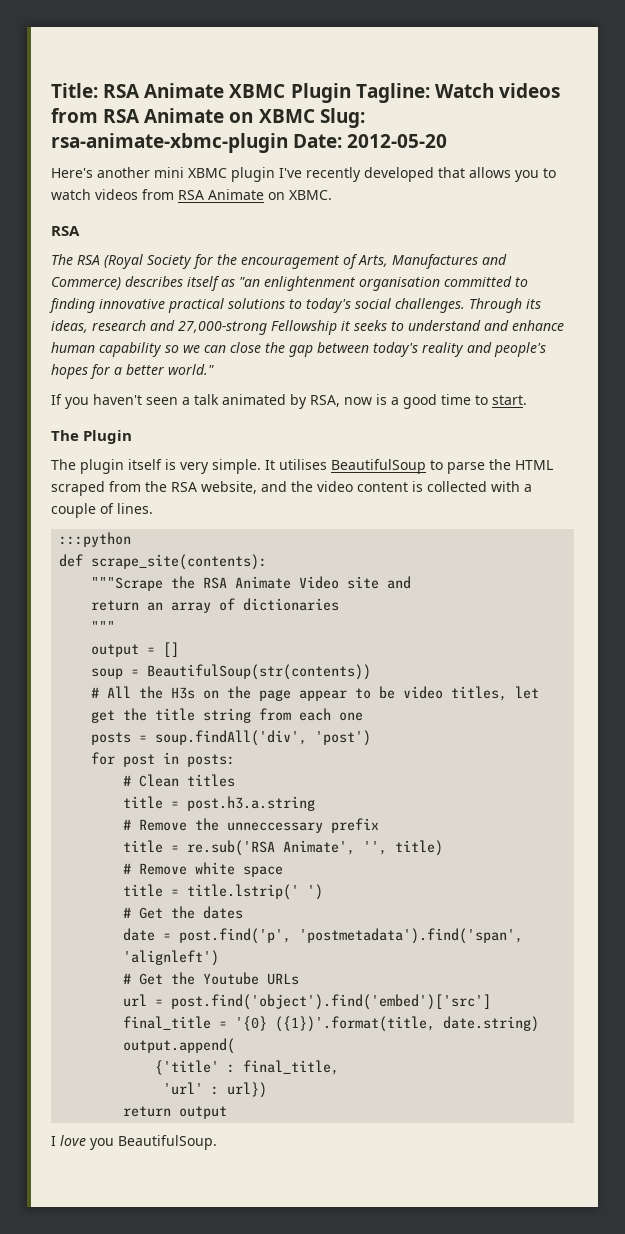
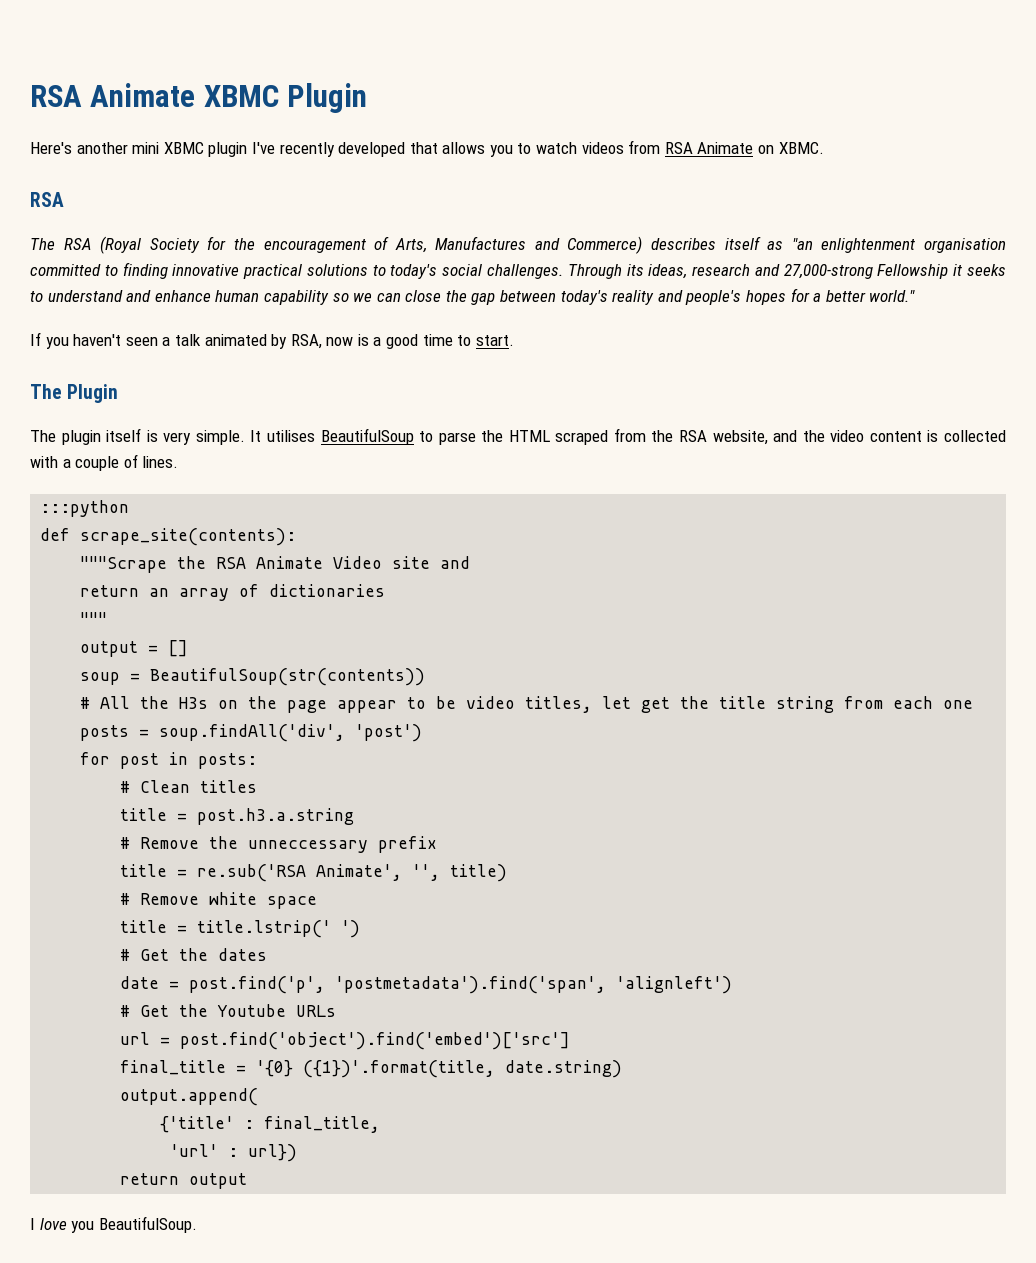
[51,83,98,98] Title: -> (30, 96) none
[355,83,560,103] [51,108,365,128] [51,133,448,153] Tagline: Watch videos from RSA Animate on XBMC Slug: rsa-animate-xbmc-plugin Date: 2012-05-20 -> (368, 98) none

